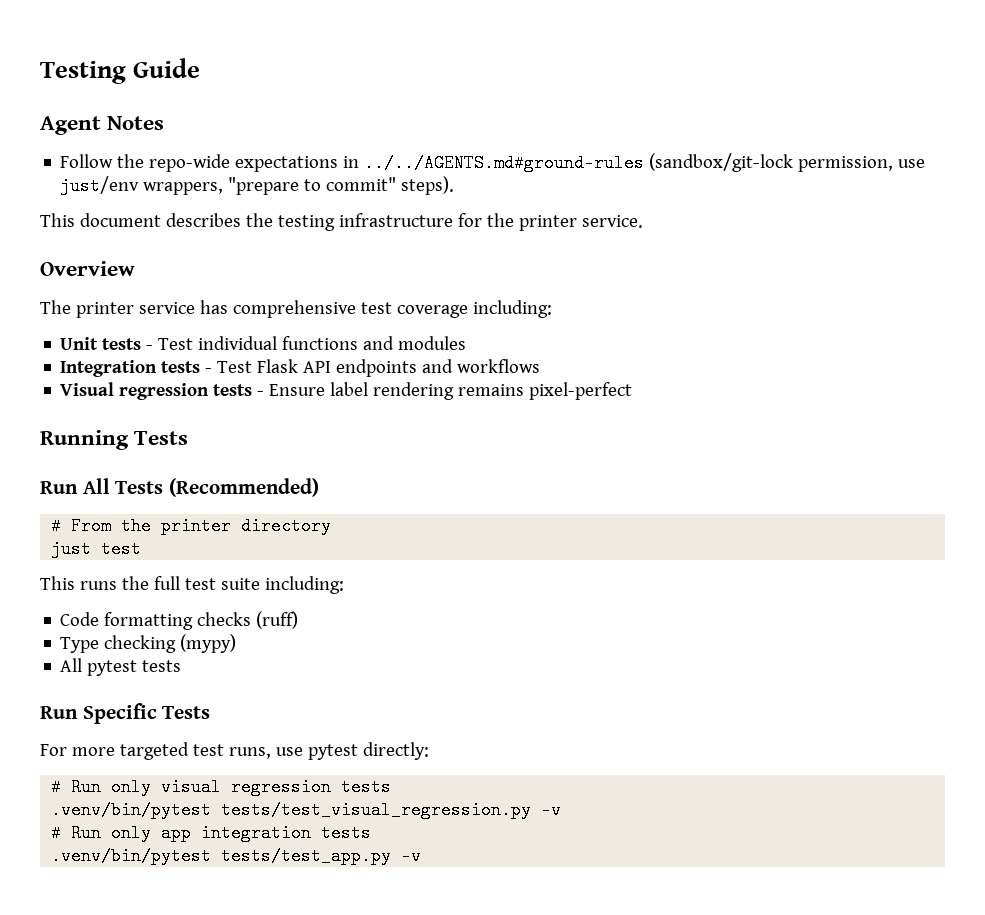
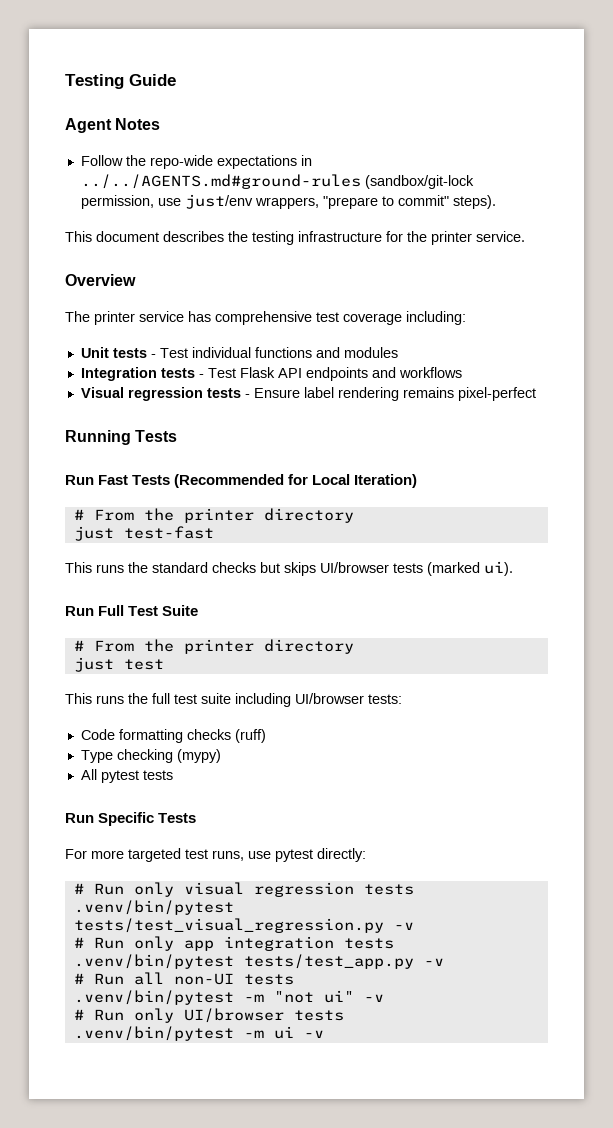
[82,478,319,497] All Tests (Recommended) -> [98,474,418,488] [73,508,354,523] [73,526,214,541] [65,561,513,576] [65,605,199,616] Fast Tests (Recommended for Local Iteration) // # From the printer directory // just test-fast // This runs the standard checks but skips UI/browser tests (marked ui). // Run Full Test Suite
[264,576,344,594] including: -> [235,693,402,707] including UI/browser tests:
(422, 856) none -> [73,972,294,985] [73,990,384,1005] [73,1008,344,1023] [73,1026,324,1041] // # Run all non-UI tests // .venv/bin/pytest -m "not ui" -v // # Run only UI/browser tests // .venv/bin/pytest -m ui -v

